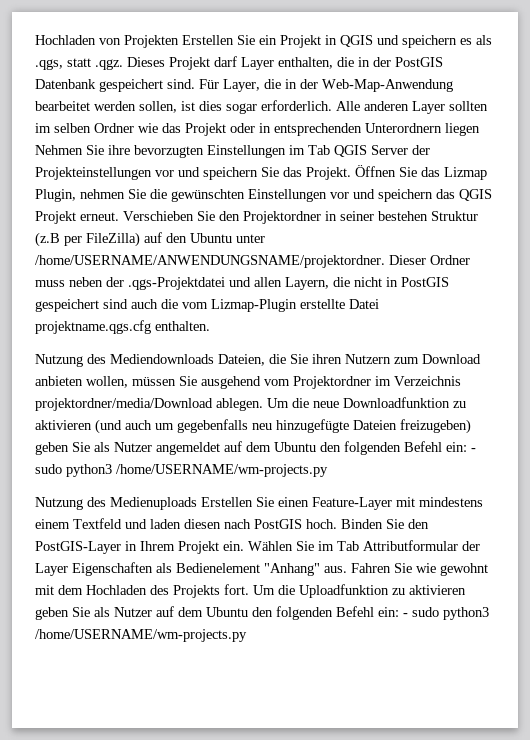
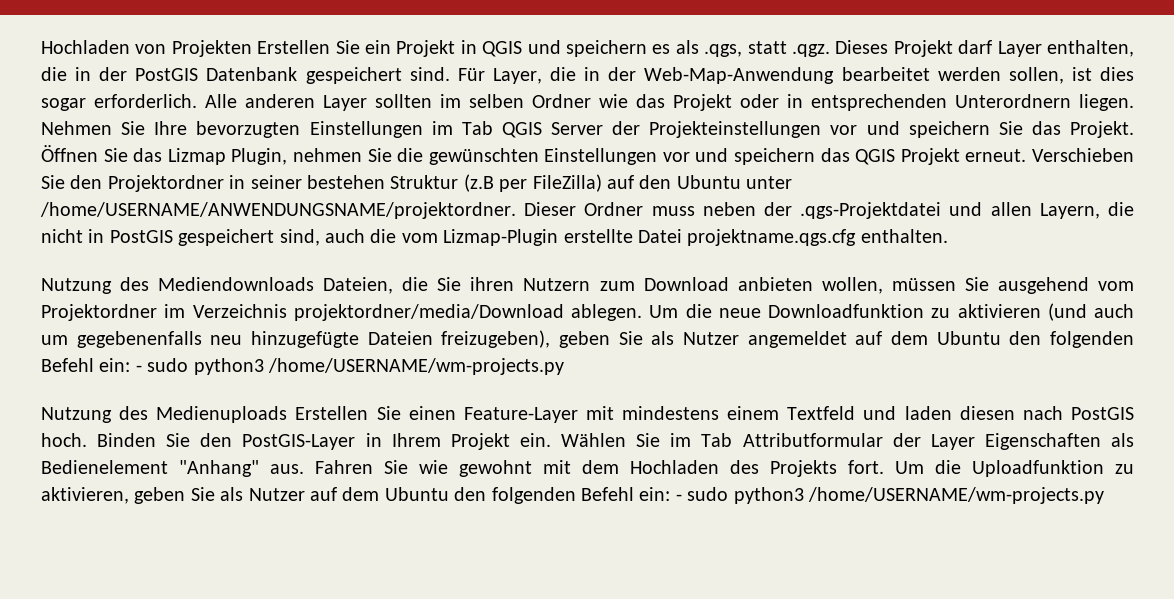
[445,123,480,136] liegen -> [1079,94,1134,111] liegen.
[108,145,130,155] ihre -> [154,121,188,135] Ihre
[103,299,128,309] sind -> [279,229,320,246] sind,
[177,419,248,433] gegebenfalls -> [76,331,202,348] gegebenenfalls
[400,419,471,434] freizugeben) -> [441,330,551,348] freizugeben),
[409,585,466,595] aktivieren -> [41,487,129,504] aktivieren,

